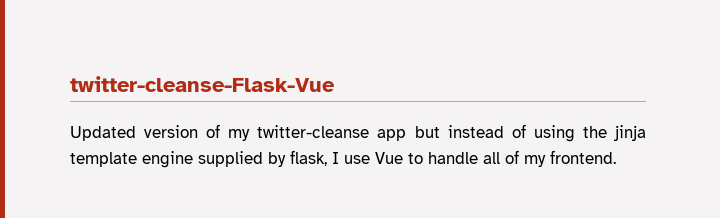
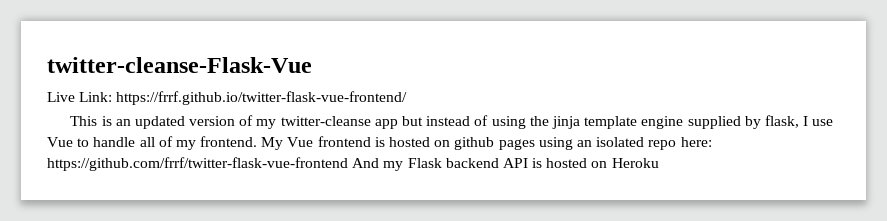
[70,126,136,141] Updated -> [47,91,408,105] [70,116,185,129] Live Link: https://frrf.github.io/twitter-flask-vue-frontend/ // This is an updated
(616, 157) none -> [261,136,712,150] [47,157,659,171] My Vue frontend is hosted on github pages using an isolated repo here: https://github.com/frrf/twitter-flask-vue-frontend And my Flask backend API is hosted on Heroku

